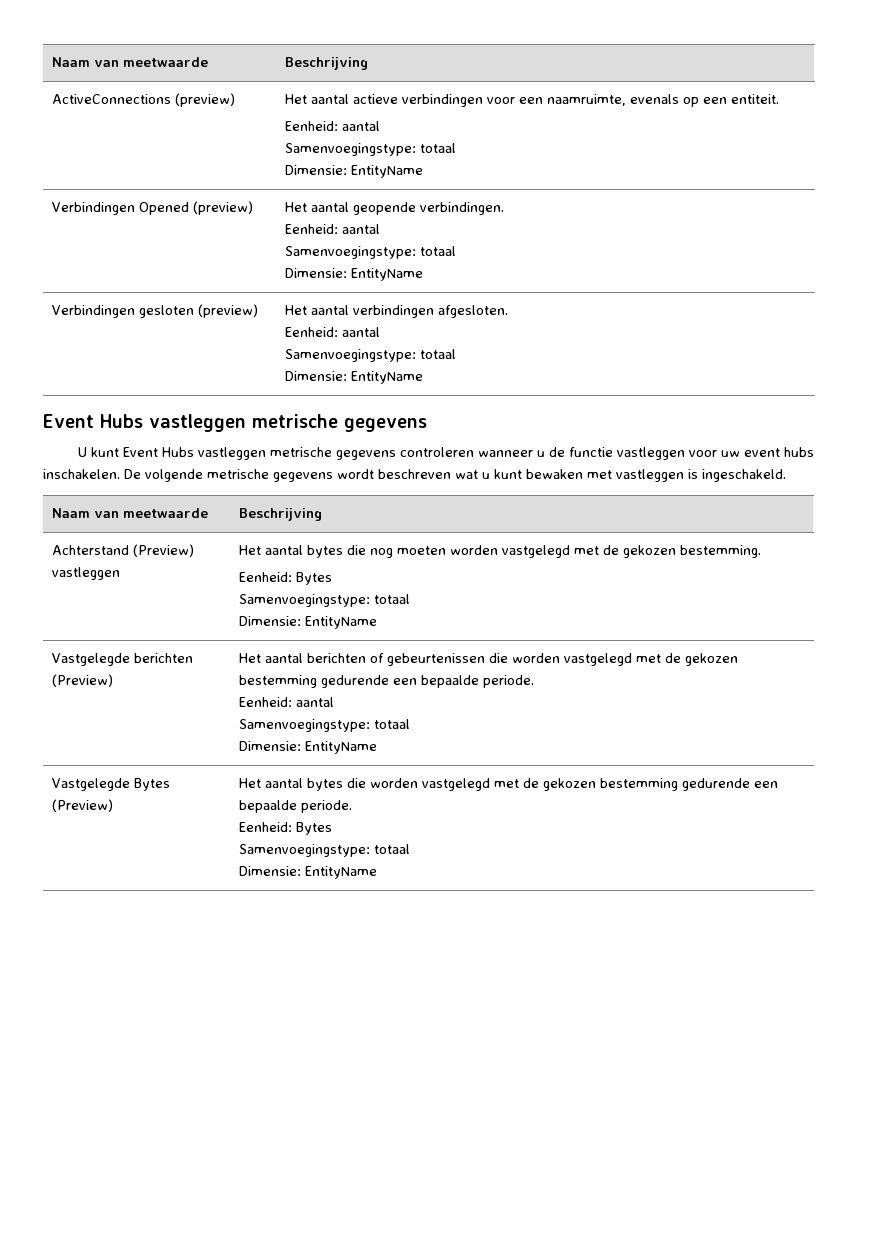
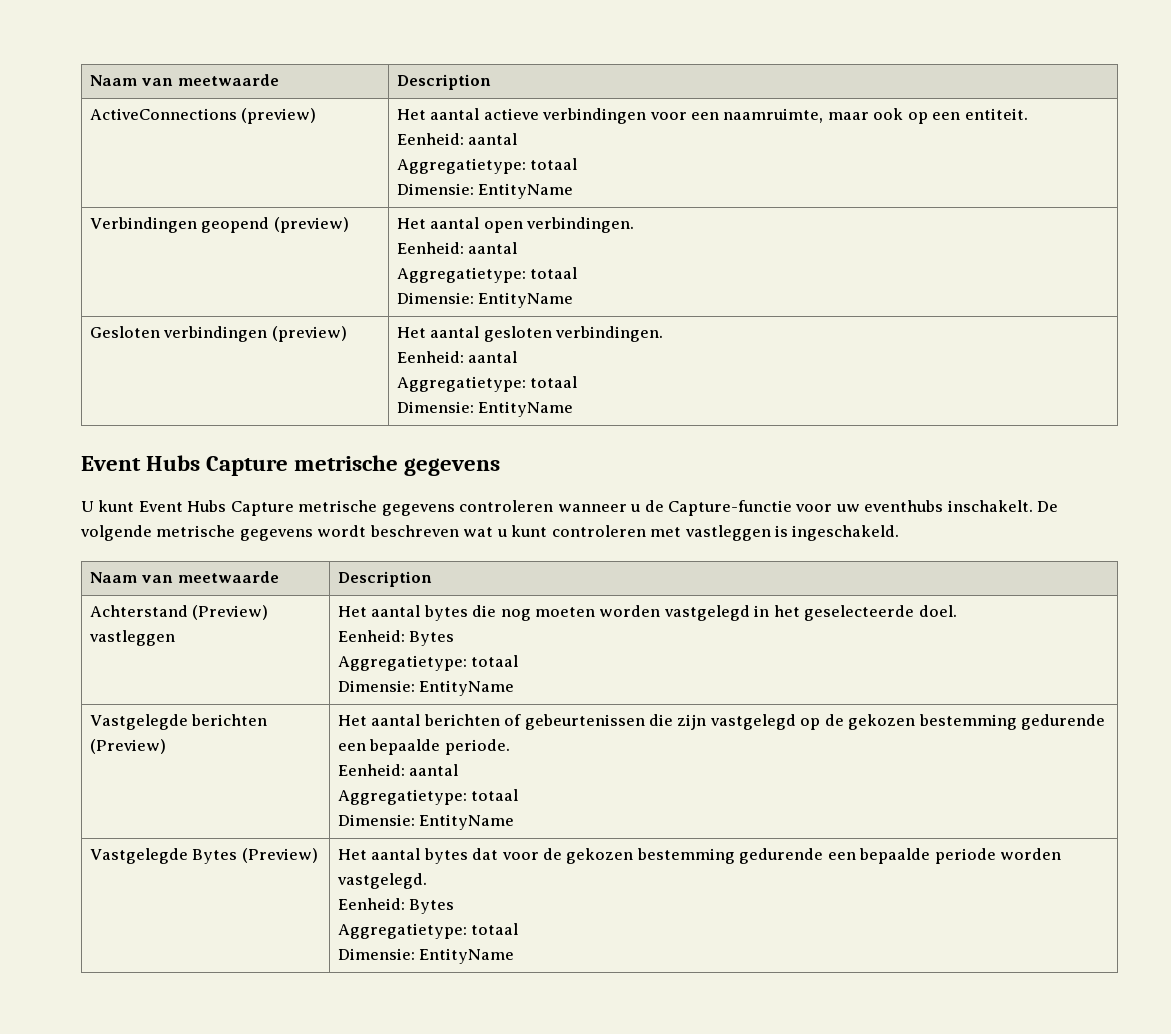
[52,57,209,67] [285,57,369,70] Naam van meetwaarde | Beschrijving -> [89,74,279,86] [396,74,491,90] Naam van meetwaarde | Description
[630,94,680,104] evenals -> [827,108,904,120] maar ook
[285,143,457,156] [285,165,424,178] [52,201,254,215] [285,202,505,215] [285,224,381,234] [285,246,457,259] [285,268,424,281] [52,304,259,318] [285,305,509,318] [285,327,381,337] [285,349,417,362] Samenvoegingstype: totaal // Dimensie: EntityName // Verbindingen Opened (preview) | Het aantal geopende verbindingen. // Eenheid: aantal // Samenvoegingstype: totaal // Dimensie: EntityName // Verbindingen gesloten (preview) | Het aantal verbindingen afgesloten. // Eenheid: aantal // Samenvoegingstype: -> [396,158,578,174] [396,183,574,199] [89,217,349,233] [396,217,635,233] [396,242,518,254] [396,267,578,283] [396,292,574,308] [89,326,347,342] [396,326,664,342] [396,351,518,363] [396,376,526,392] Aggregatietype: totaal // Dimensie: EntityName // Verbindingen geopend (preview) | Het aantal open verbindingen. // Eenheid: aantal // Aggregatietype: totaal // Dimensie: EntityName // Gesloten verbindingen (preview) | Het aantal gesloten verbindingen. // Eenheid: aantal // Aggregatietype:
[149,414,246,432] vastleggen -> [206,456,289,476] Capture
[197,447,266,460] vastleggen -> [230,501,294,516] Capture
[568,447,814,460] [43,469,120,479] functie vastleggen voor uw event hubs inschakelen. -> [668,500,1033,516] Capture-functie voor uw eventhubs inschakelt.
[526,469,583,479] bewaken -> [551,525,646,537] controleren
[239,508,323,521] Beschrijving -> [337,571,432,587] Description
[574,545,762,558] [239,572,333,585] [239,594,371,607] met de gekozen bestemming. // Eenheid: Bytes // Samenvoegingstype: -> [754,605,957,621] [337,630,455,646] [337,655,467,671] in het geselecteerde doel. // Eenheid: Bytes // Aggregatietype:
[512,653,662,666] worden vastgelegd met -> [677,714,821,730] zijn vastgelegd op
[239,719,371,732] Samenvoegingstype: -> [337,789,467,805] Aggregatietype:
[347,778,779,791] [239,800,353,813] [239,822,333,835] [239,844,371,857] die worden vastgelegd met de gekozen bestemming gedurende een bepaalde periode. // Eenheid: Bytes // Samenvoegingstype: -> [472,848,1062,864] [336,873,427,889] [337,898,455,914] [337,923,467,939] dat voor de gekozen bestemming gedurende een bepaalde periode worden vastgelegd. // Eenheid: Bytes // Aggregatietype:

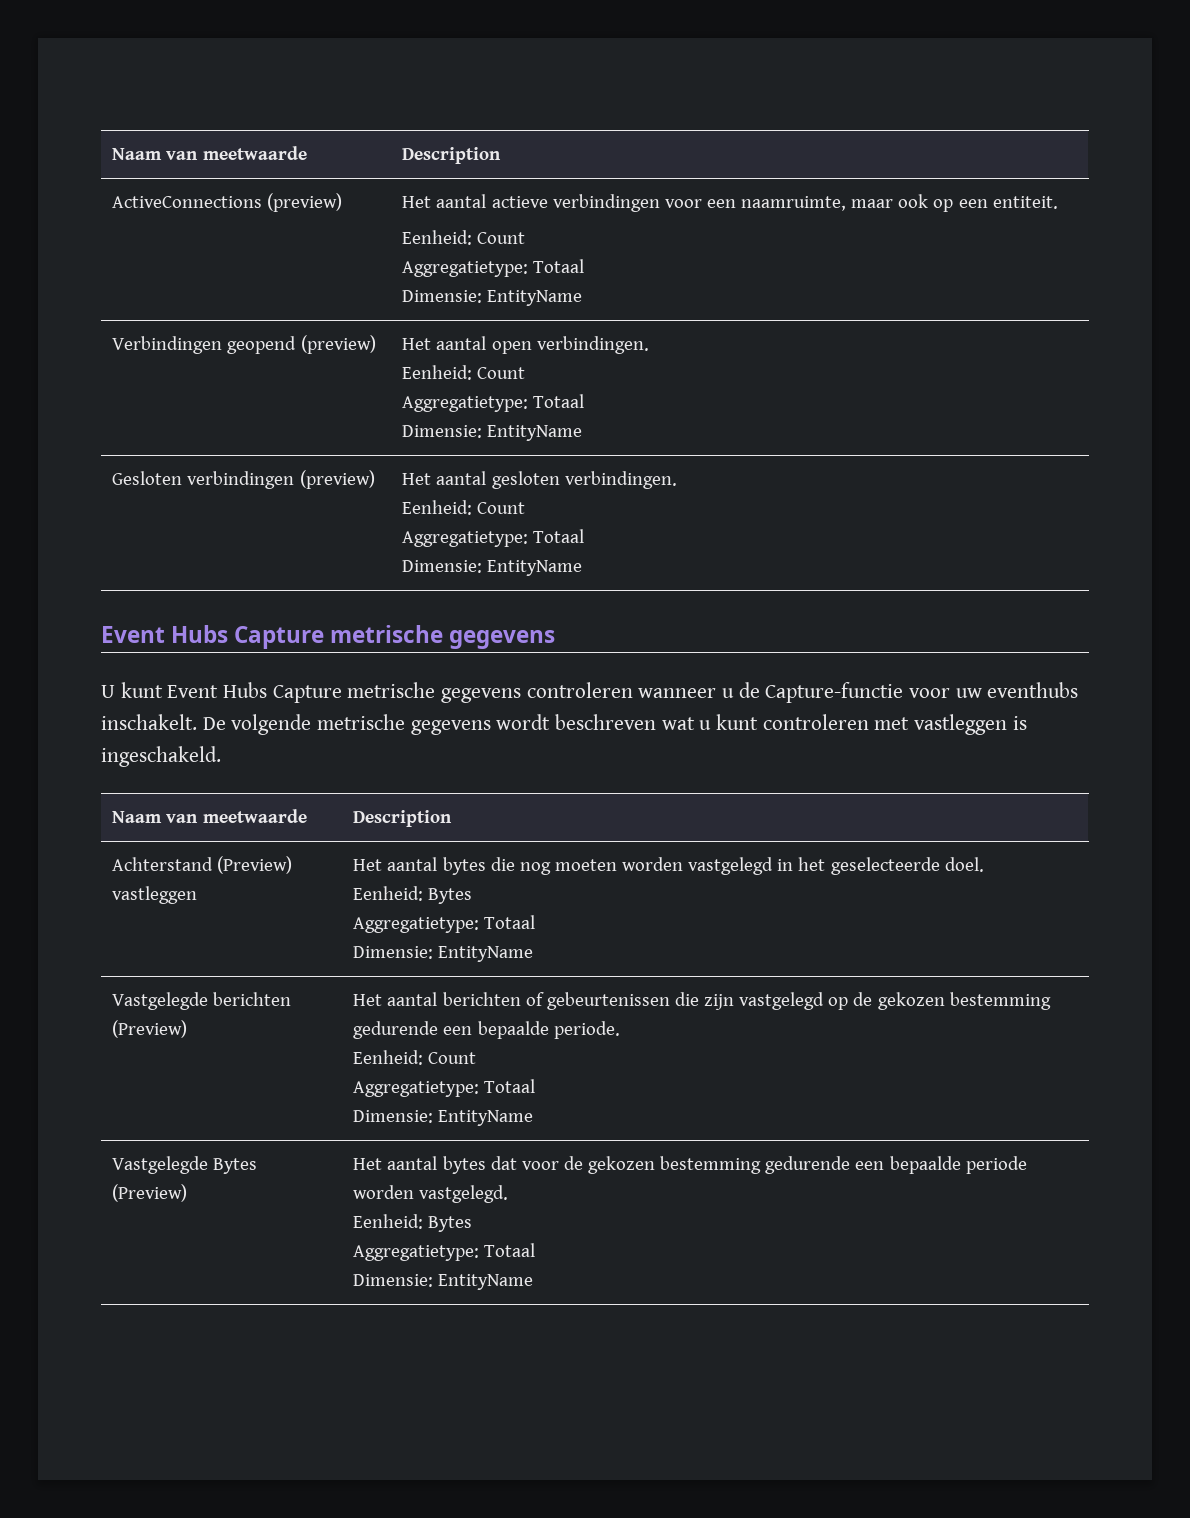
[468,133,518,145] [396,158,578,174] aantal // Aggregatietype: totaal -> [477,232,526,244] [402,259,585,277] Count // Aggregatietype: Totaal
[468,242,518,254] [396,267,578,283] aantal // Aggregatietype: totaal -> [477,367,526,379] [402,394,585,412] Count // Aggregatietype: Totaal
[468,351,518,363] [396,376,578,392] aantal // Aggregatietype: totaal -> [477,502,526,514] [402,529,585,547] Count // Aggregatietype: Totaal
[471,655,519,667] totaal -> [484,915,536,929] Totaal
[409,764,459,776] [337,789,519,805] aantal // Aggregatietype: totaal -> [428,1052,477,1064] [353,1079,536,1097] Count // Aggregatietype: Totaal
[471,923,519,935] totaal -> [484,1243,536,1257] Totaal

